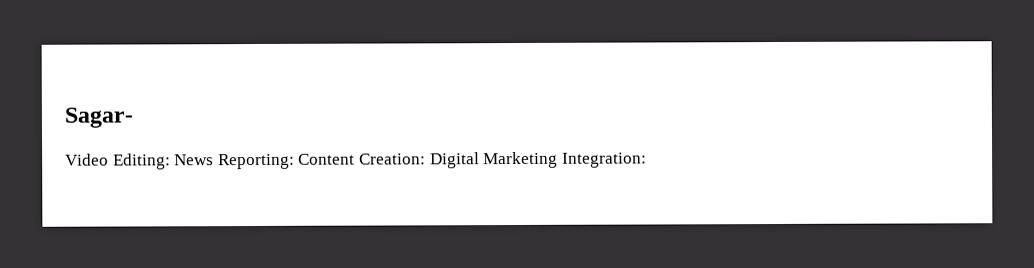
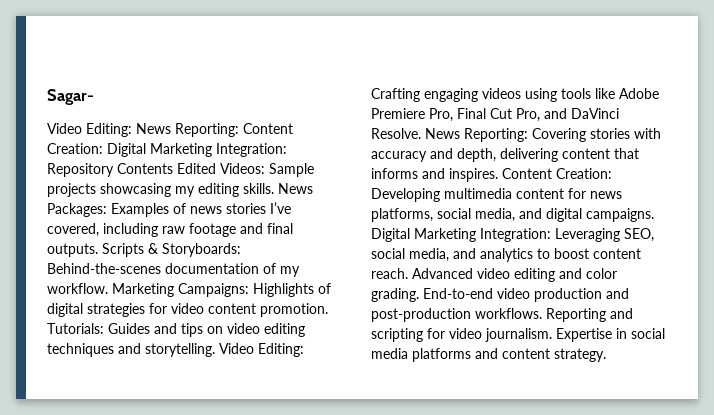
(647, 160) none -> [47,163,314,177] [47,183,313,197] [47,202,291,217] [47,223,293,237] [47,243,241,257] [47,263,300,277] [47,283,331,297] [47,303,328,317] [47,323,305,337] [47,343,304,357] [371,88,659,102] [371,108,619,122] [371,128,661,142] [371,148,639,162] [371,168,612,182] [371,188,622,202] [371,208,654,222] [371,228,654,242] [371,248,641,262] [371,268,617,282] [371,288,629,302] [371,308,633,322] [371,328,665,342] [371,348,606,362] Repository Contents Edited Videos: Sample projects showcasing my editing skills. News Packages: Examples of news stories I’ve covered, including raw footage and final outputs. Scripts & Storyboards: Behind-the-scenes documentation of my workflow. Marketing Campaigns: Highlights of digital strategies for video content promotion. Tutorials: Guides and tips on video editing techniques and storytelling. Video Editing: Crafting engaging videos using tools like Adobe Premiere Pro, Final Cut Pro, and DaVinci Resolve. News Reporting: Covering stories with accuracy and depth, delivering content that informs and inspires. Content Creation: Developing multimedia content for news platforms, social media, and digital campaigns. Digital Marketing Integration: Leveraging SEO, social media, and analytics to boost content reach. Advanced video editing and color grading. End-to-end video production and post-production workflows. Reporting and scripting for video journalism. Expertise in social media platforms and content strategy.

